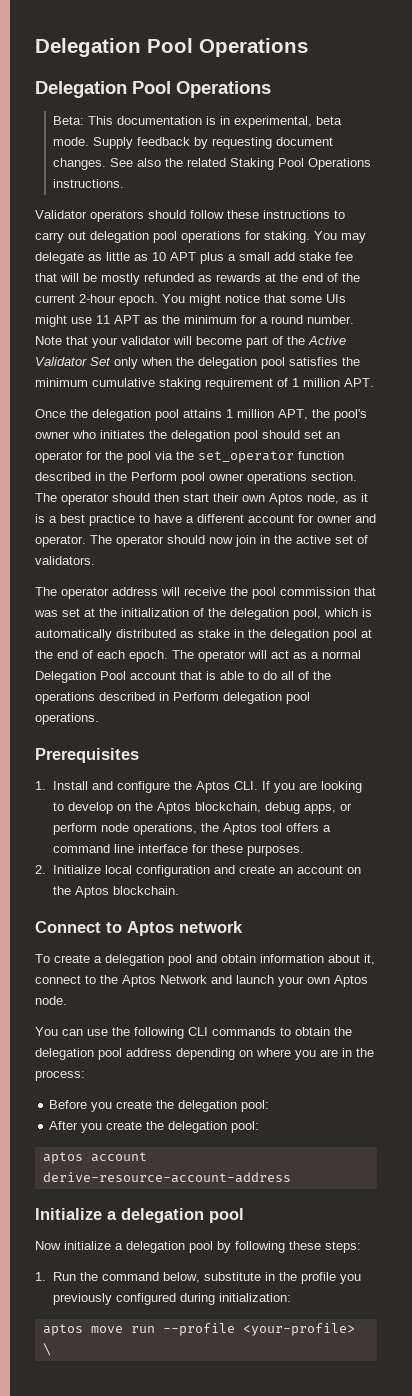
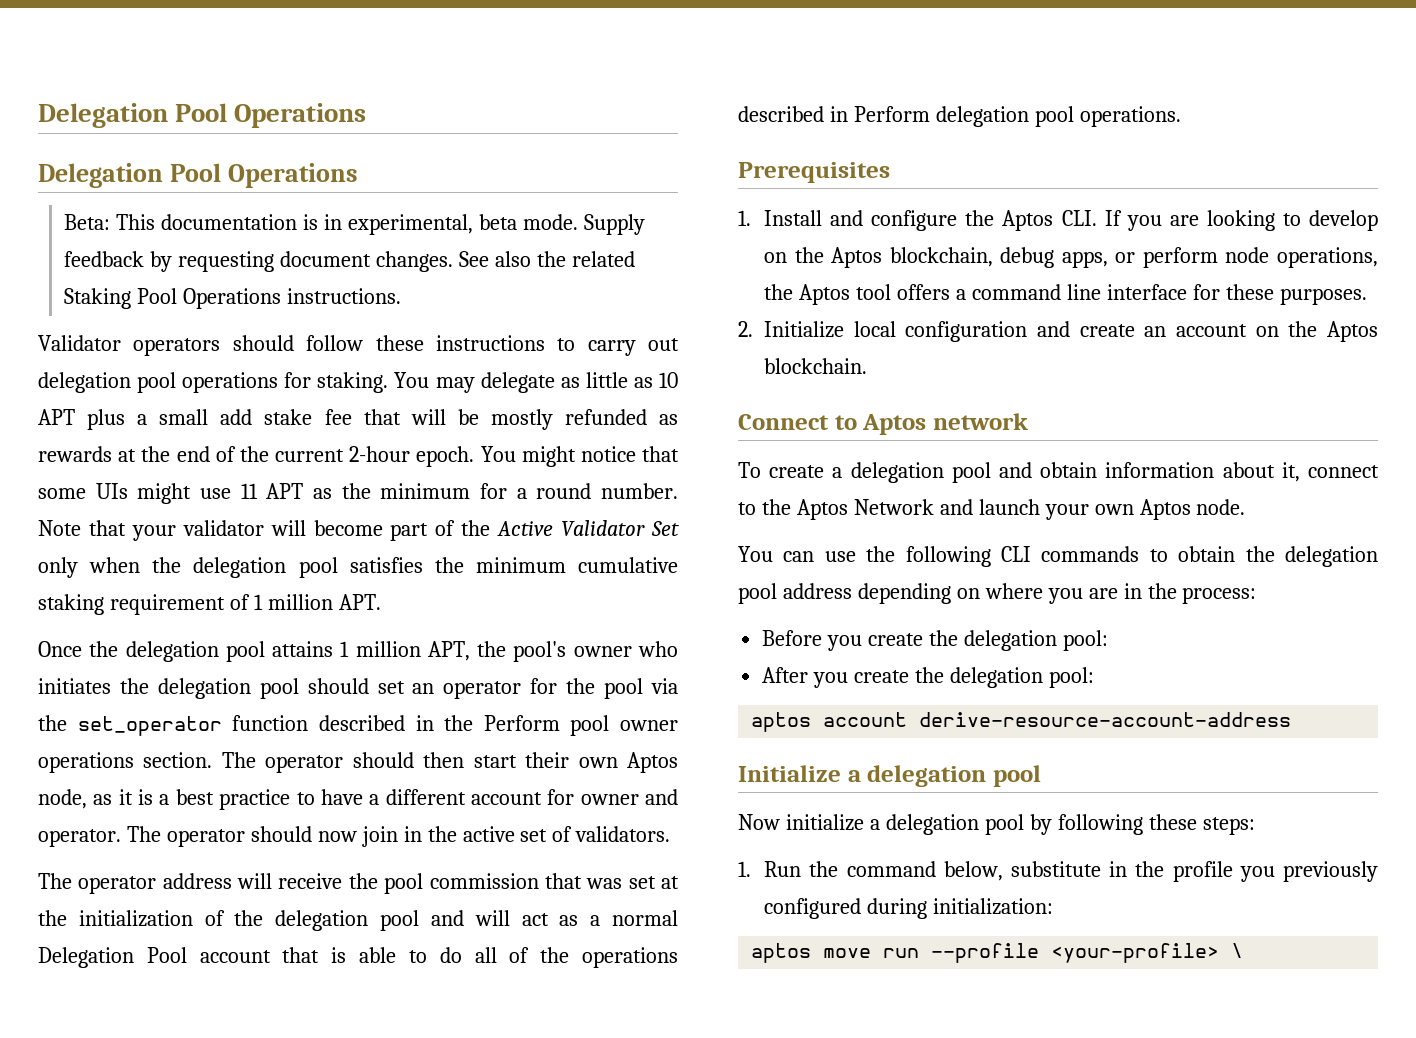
[293,608,372,620] [35,629,372,641] [35,650,246,662] pool, which is automatically distributed as stake in the delegation pool at the end of each epoch. The operator -> [380,910,464,931] pool and

